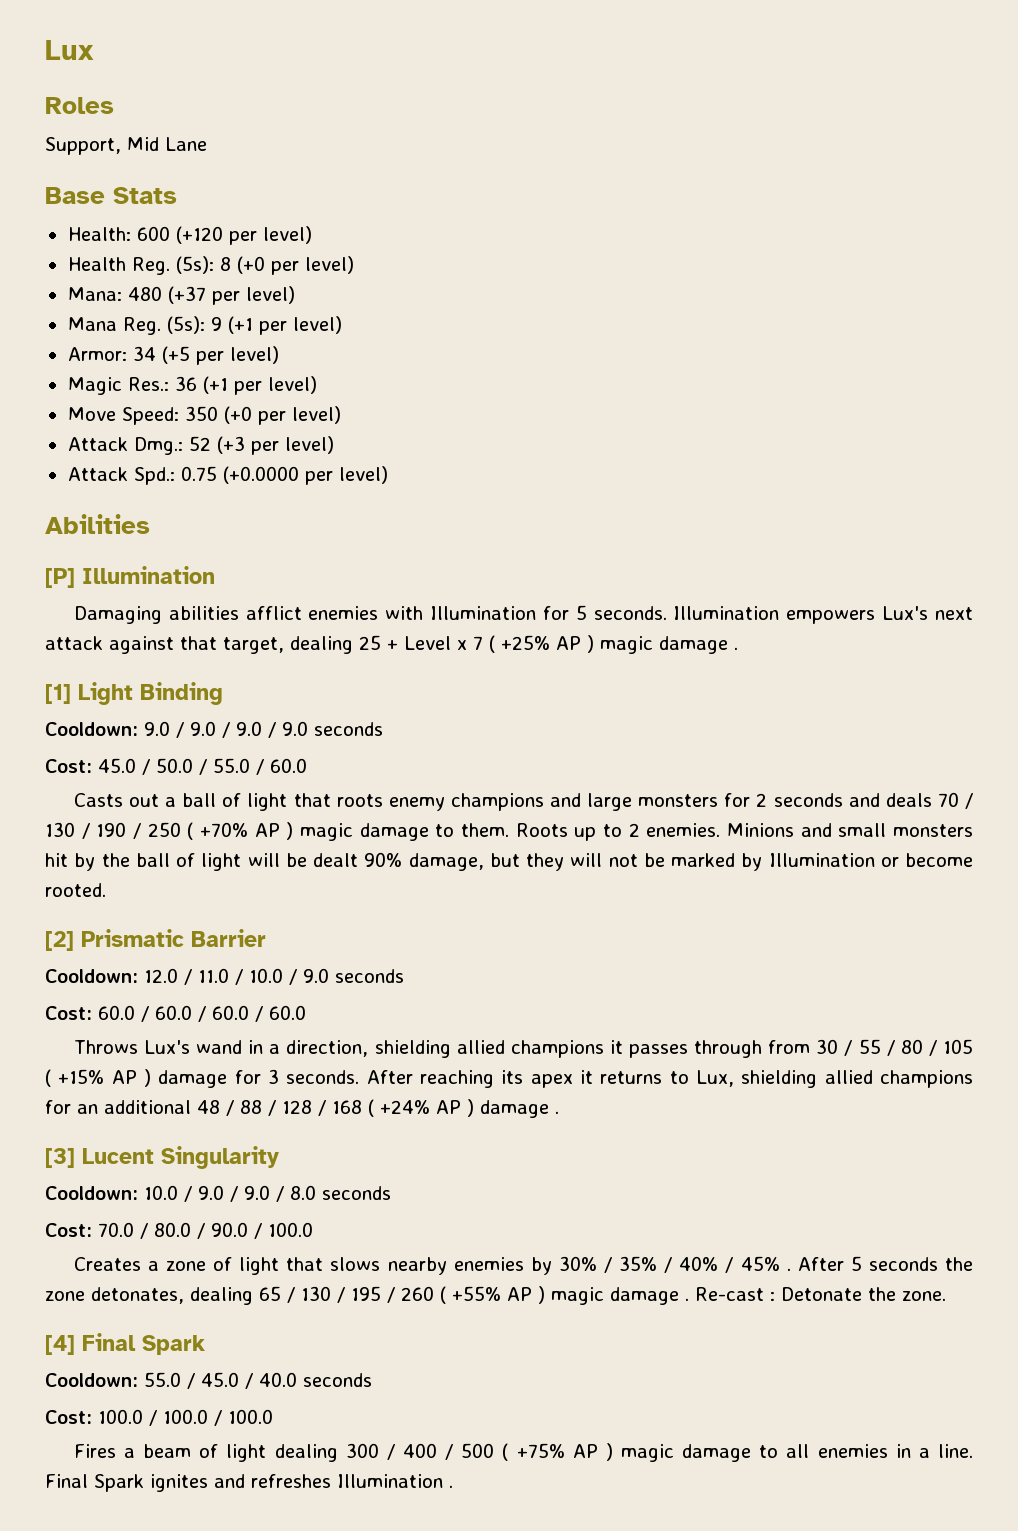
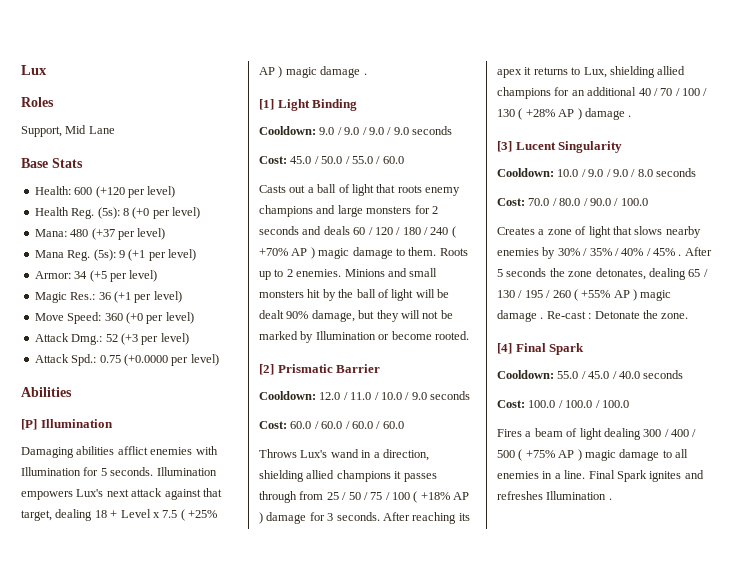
[184,406,218,421] 350 -> [104,313,123,321] 360
[359,635,381,650] 25 -> [94,510,107,518] 18
[473,636,483,650] 7 -> [162,510,178,518] 7.5
[937,792,974,809] [45,822,181,839] 70 / 130 / 190 / 250 -> [353,227,449,235] 60 / 120 / 180 / 240
[816,1039,974,1056] [45,1069,105,1087] 30 / 55 / 80 / 105 ( +15% -> [326,491,450,503] 25 / 50 / 75 / 100 ( +18%
[197,1099,430,1117] 48 / 88 / 128 / 168 ( +24% -> [638,88,708,96] [497,108,555,120] 40 / 70 / 100 / 130 ( +28%

